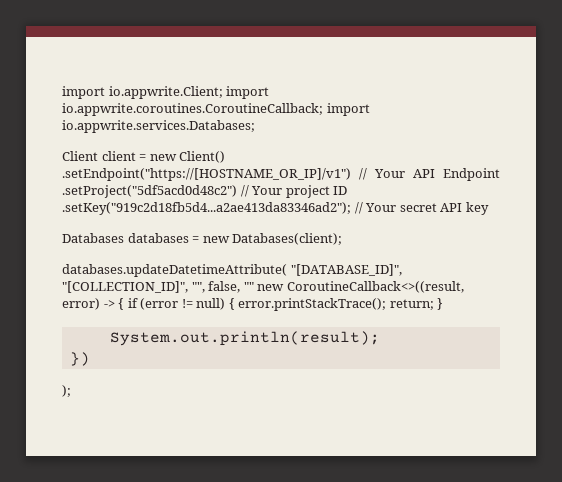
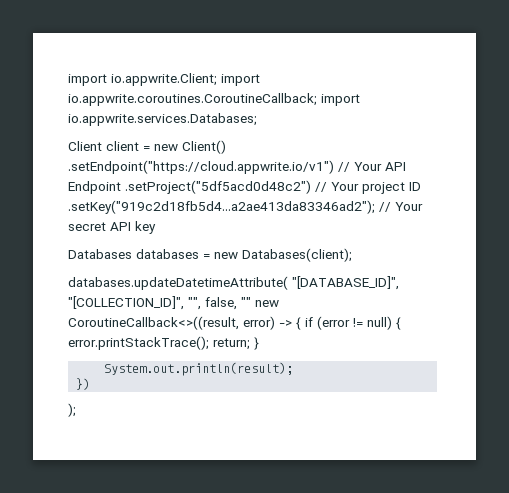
[62,168,351,181] .setEndpoint("https://[HOSTNAME_OR_IP]/v1") -> [68,160,334,174] .setEndpoint("https://cloud.appwrite.io/v1")

